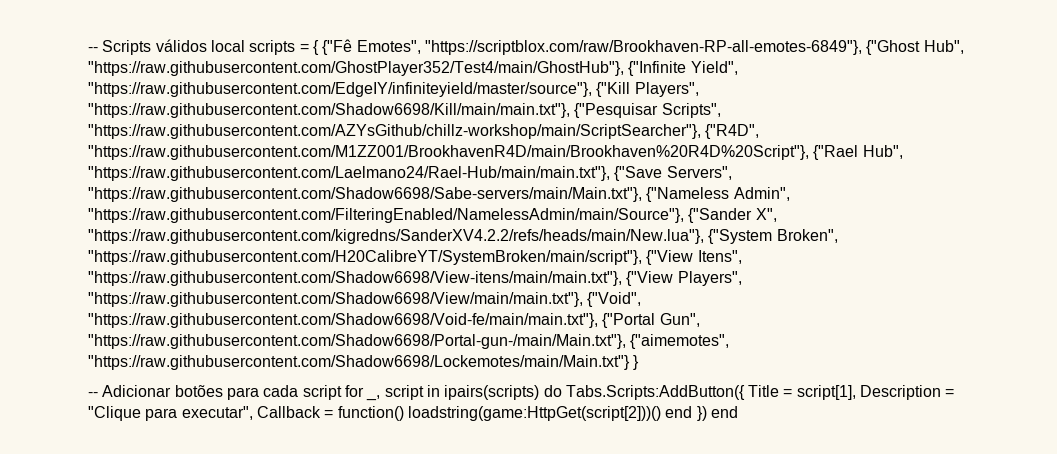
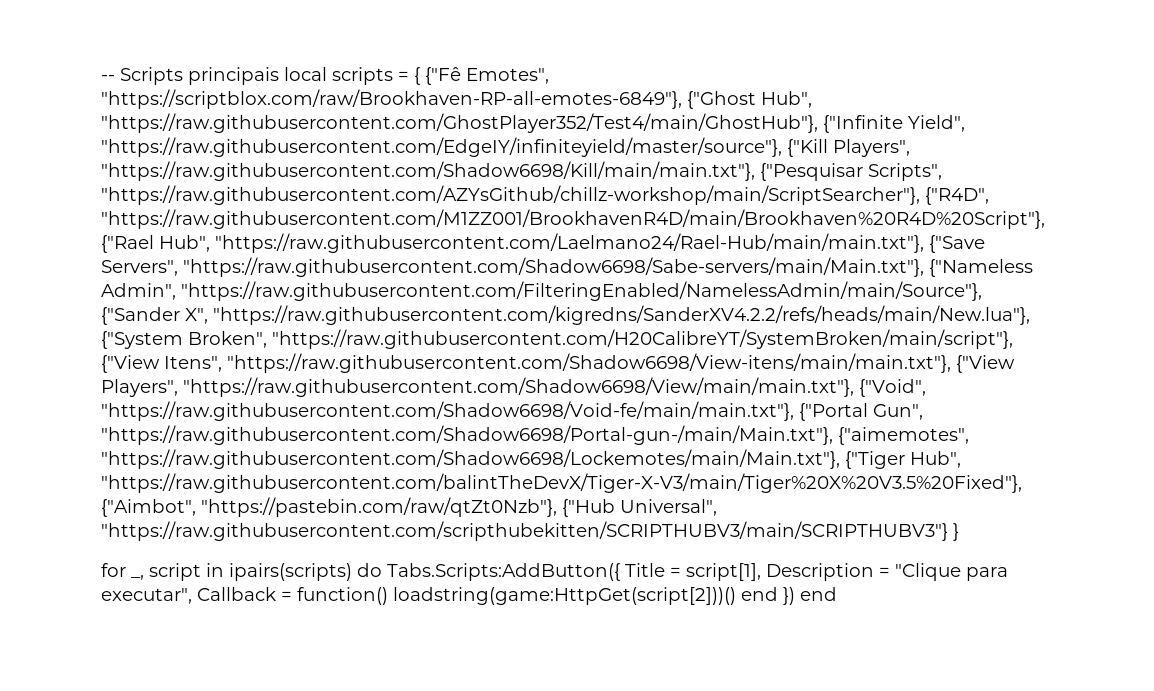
[155,39,207,52] válidos -> [188,67,279,85] principais
[88,355,640,370] [88,385,342,400] "https://raw.githubusercontent.com/Shadow6698/Lockemotes/main/Main.txt"} } // -- Adicionar botões para cada script -> [101,449,961,469] [101,473,1022,493] [101,497,717,517] [101,521,959,541] "https://raw.githubusercontent.com/Shadow6698/Lockemotes/main/Main.txt"}, {"Tiger Hub", "https://raw.githubusercontent.com/balintTheDevX/Tiger-X-V3/main/Tiger%20X%20V3.5%20Fixed"}, {"Aimbot", "https://pastebin.com/raw/qtZt0Nzb"}, {"Hub Universal", "https://raw.githubusercontent.com/scripthubekitten/SCRIPTHUBV3/main/SCRIPTHUBV3"} } //

